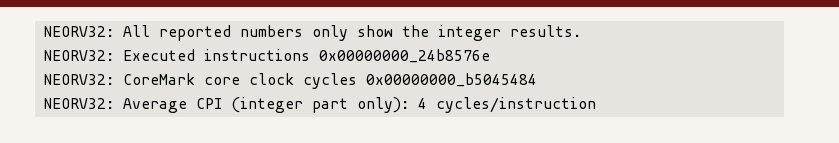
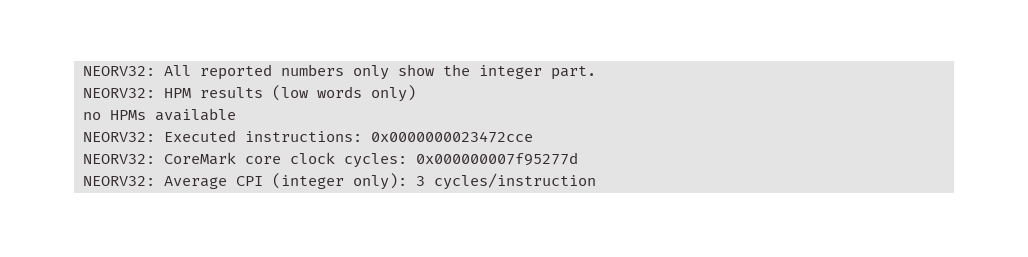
[509,25,581,37] results. -> [551,66,596,80] [83,85,416,102] [83,108,236,121] part. // NEORV32: HPM results (low words only) // no HPMs available
[203,49,490,63] instructions 0x00000000_24b8576e -> [245,131,533,143] instructions: 0x0000000023472cce
[302,73,537,89] cycles 0x00000000_b5045484 -> [344,152,578,168] cycles: 0x000000007f95277d
[311,97,427,113] part only): 4 -> [353,173,425,190] only): 3

